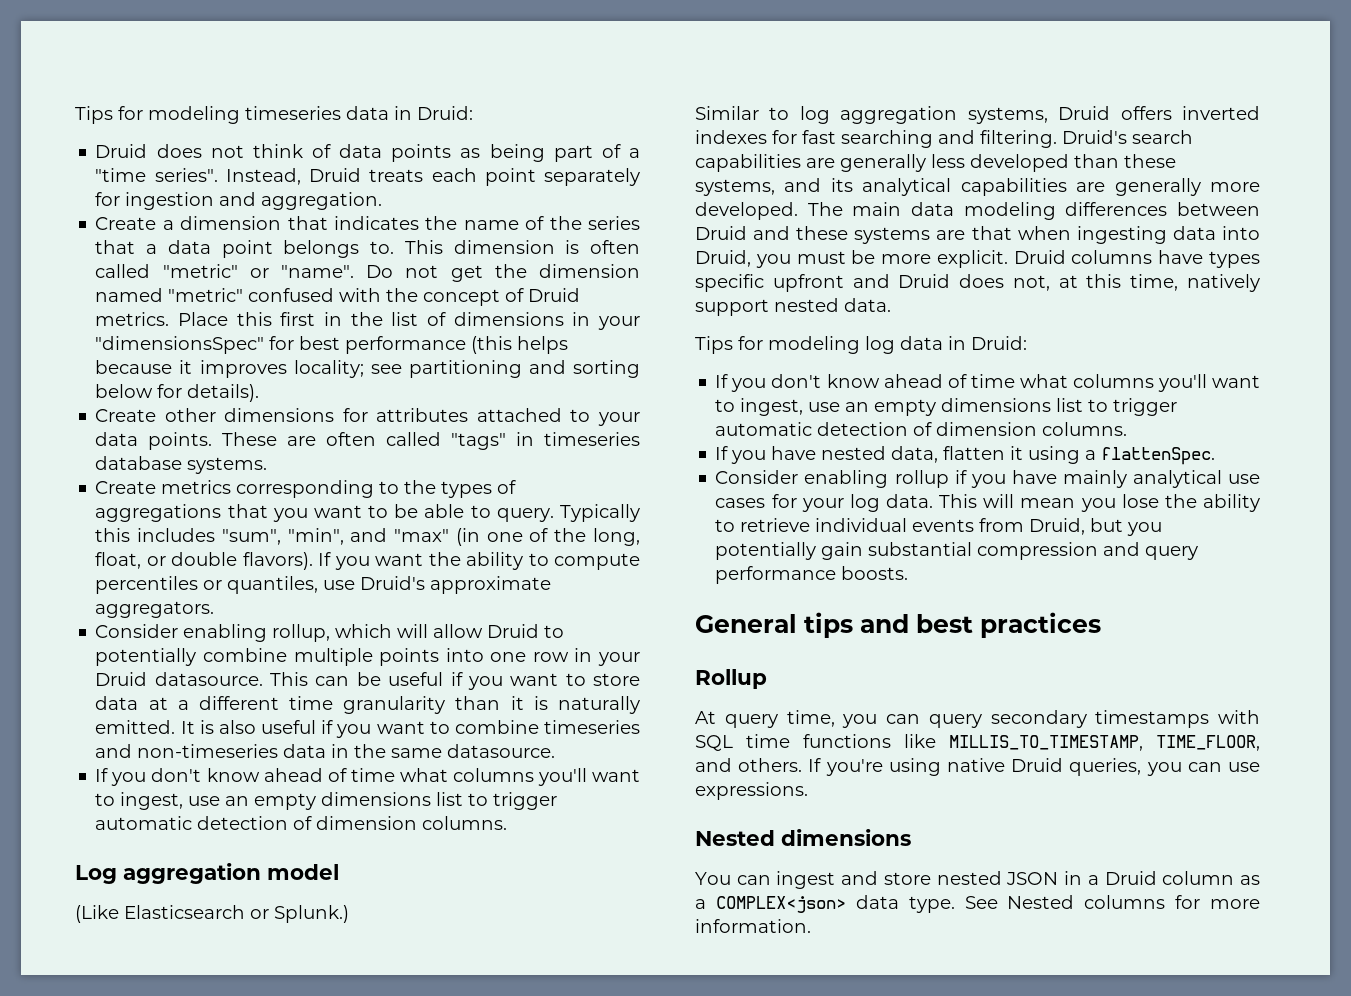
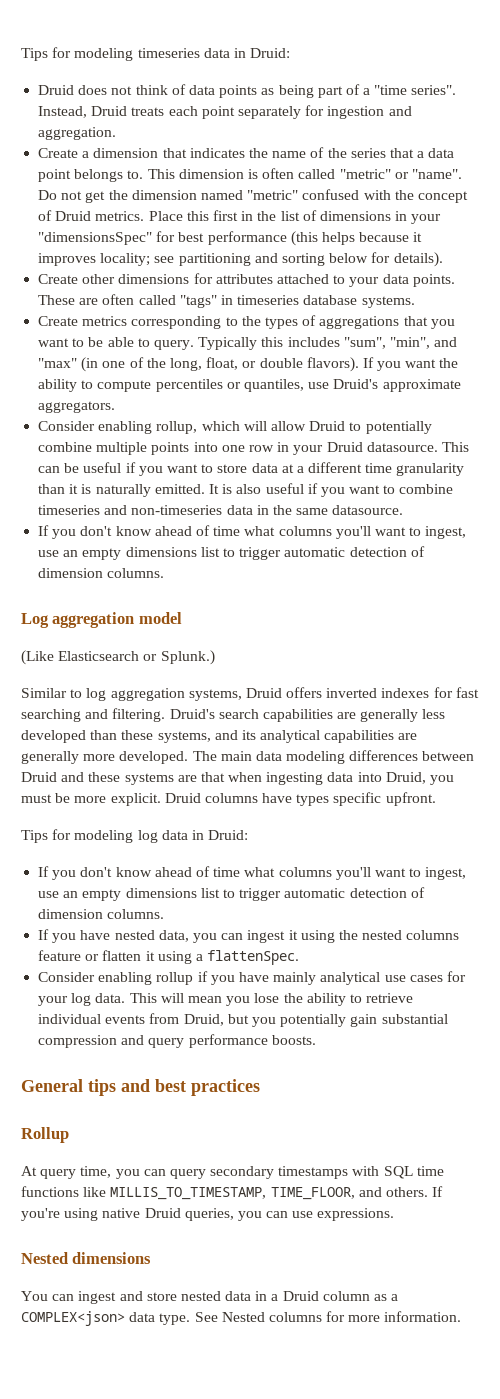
[772,274,1260,292] [695,298,891,316] upfront and Druid does not, at this time, natively support nested data. -> [385,792,436,806] upfront.
(939, 454) none -> [192,930,460,943] [38,950,100,961] you can ingest it using the nested columns feature or
[1006,872,1059,885] JSON -> [225,1291,252,1301] data

